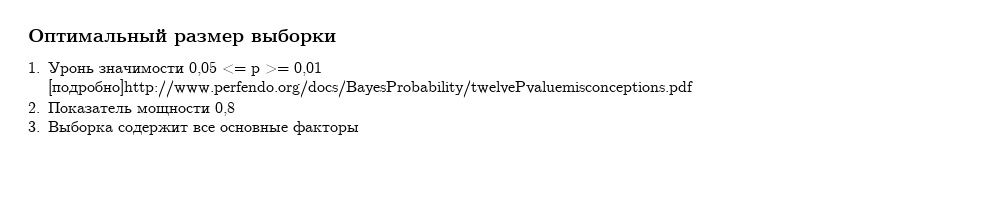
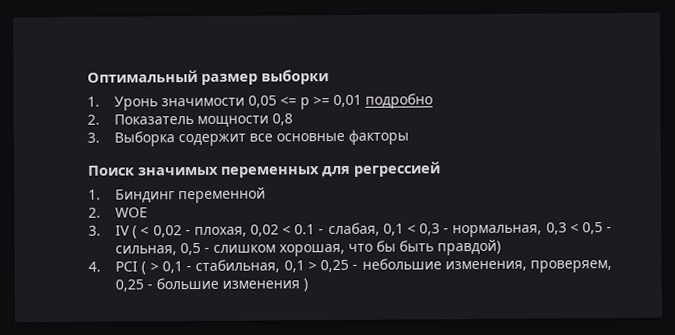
[48,79,693,98] [подробно]http://www.perfendo.org/docs/BayesProbability/twelvePvaluemisconceptions.pdf -> [365,93,434,109] подробно
(359, 128) none -> [87,161,441,178] [88,187,267,204] [88,207,149,218] [88,222,612,239] [115,239,502,257] [88,258,612,275] [115,277,309,292] // Поиск значимых переменных для регрессией // 1. Биндинг переменной // 2. WOE // 3. IV ( < 0,02 - плохая, 0,02 < 0.1 - слабая, 0,1 < 0,3 - нормальная, 0,3 < 0,5 - сильная, 0,5 - слишком хорошая, что бы быть правдой) // 4. PCI ( > 0,1 - стабильная, 0,1 > 0,25 - небольшие изменения, проверяем, 0,25 - большие изменения )

